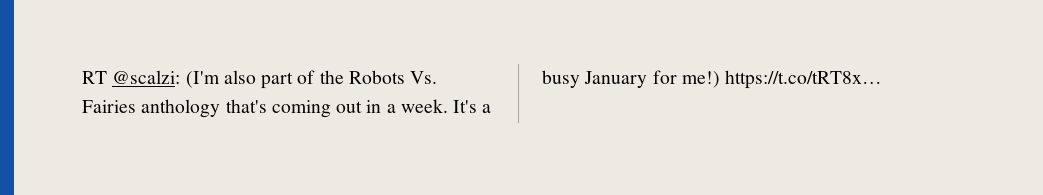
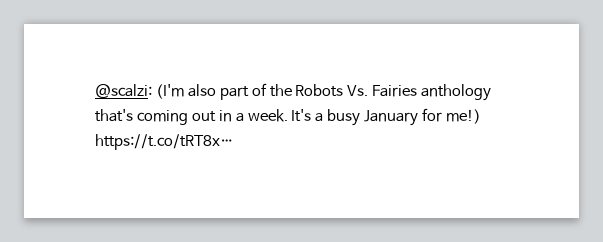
[82,71,107,84] RT -> (95, 91) none

